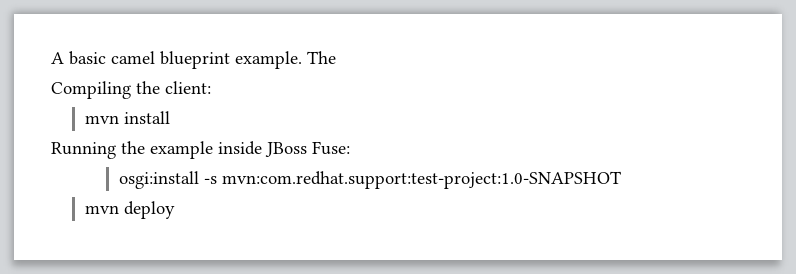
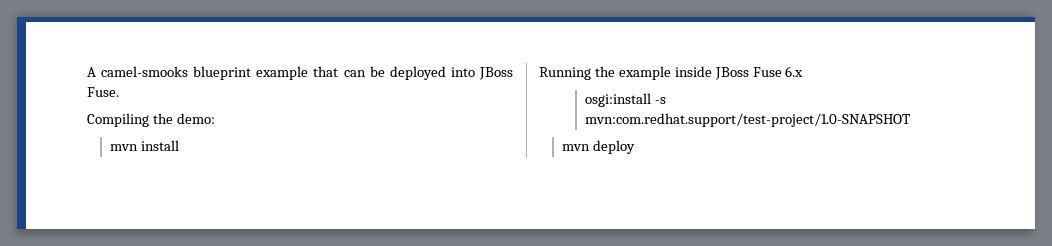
[69,51,336,69] basic camel blueprint example. The -> [101,66,513,80] [87,87,119,97] camel-smooks blueprint example that can be deployed into JBoss Fuse.
[165,81,211,94] client: -> [176,113,215,124] demo:
[312,141,350,155] Fuse: -> [752,66,804,77] Fuse 6.x
[222,171,622,189] mvn:com.redhat.support:test-project:1.0-SNAPSHOT -> [584,113,911,127] mvn:com.redhat.support/test-project/1.0-SNAPSHOT

